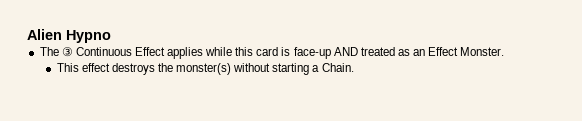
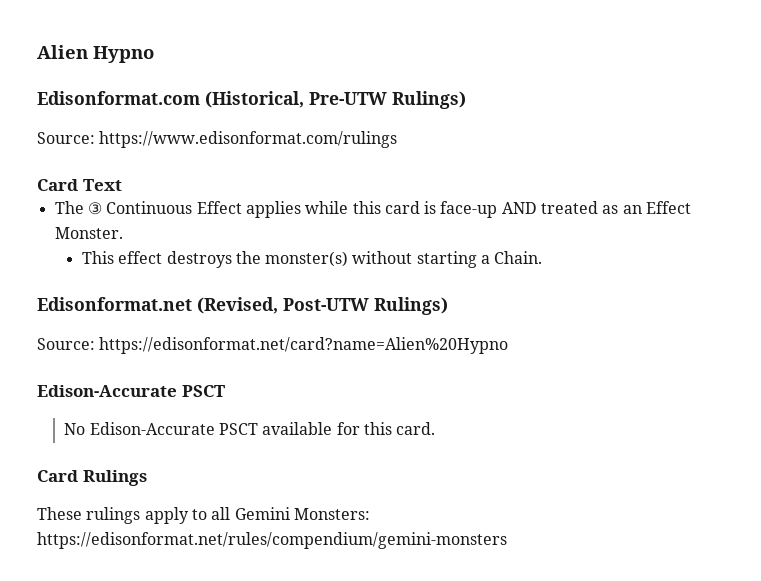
(111, 36) none -> [37,91,466,109] [37,131,398,148] [37,179,122,191] // Edisonformat.com (Historical, Pre-UTW Rulings) // Source: https://www.edisonformat.com/rulings // Card Text
(354, 67) none -> [37,297,448,315] [37,337,509,354] [37,385,225,397] [64,422,436,435] [37,470,147,486] [37,507,370,524] [37,532,507,549] // Edisonformat.net (Revised, Post-UTW Rulings) // Source: https://edisonformat.net/card?name=Alien%20Hypno // Edison-Accurate PSCT // No Edison-Accurate PSCT available for this card. // Card Rulings // These rulings apply to all Gemini Monsters: https://edisonformat.net/rules/compendium/gemini-monsters

